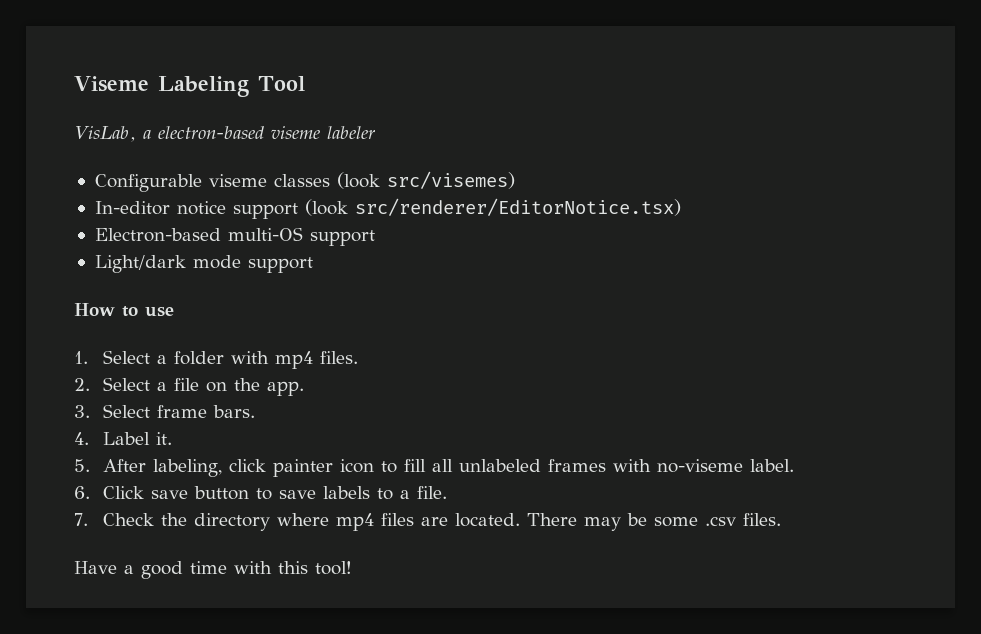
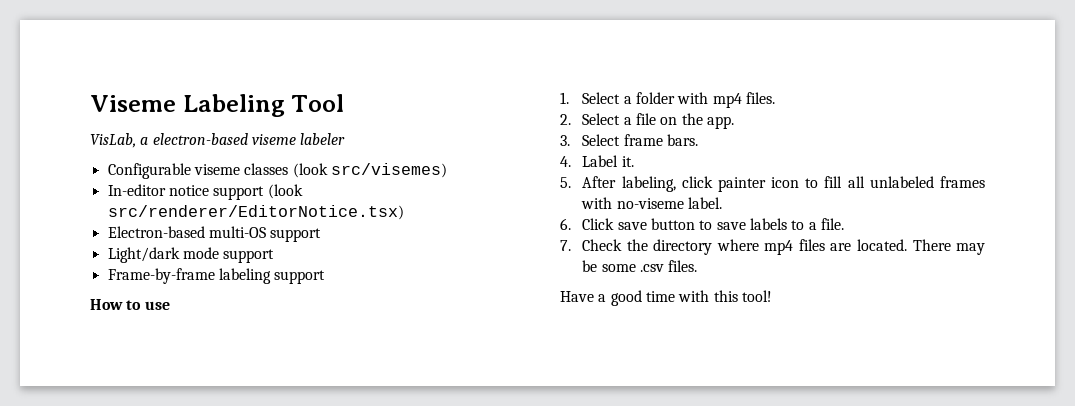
(313, 265) none -> [107,268,326,284] // Frame-by-frame labeling support

